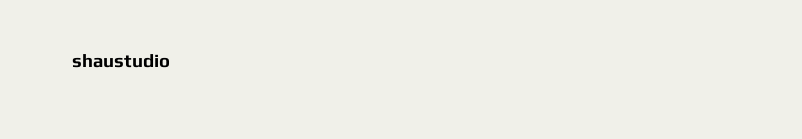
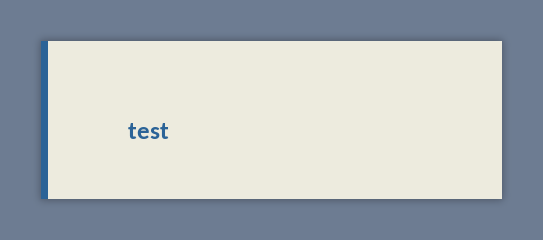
[72,54,170,68] shaustudio -> [128,123,169,139] test

